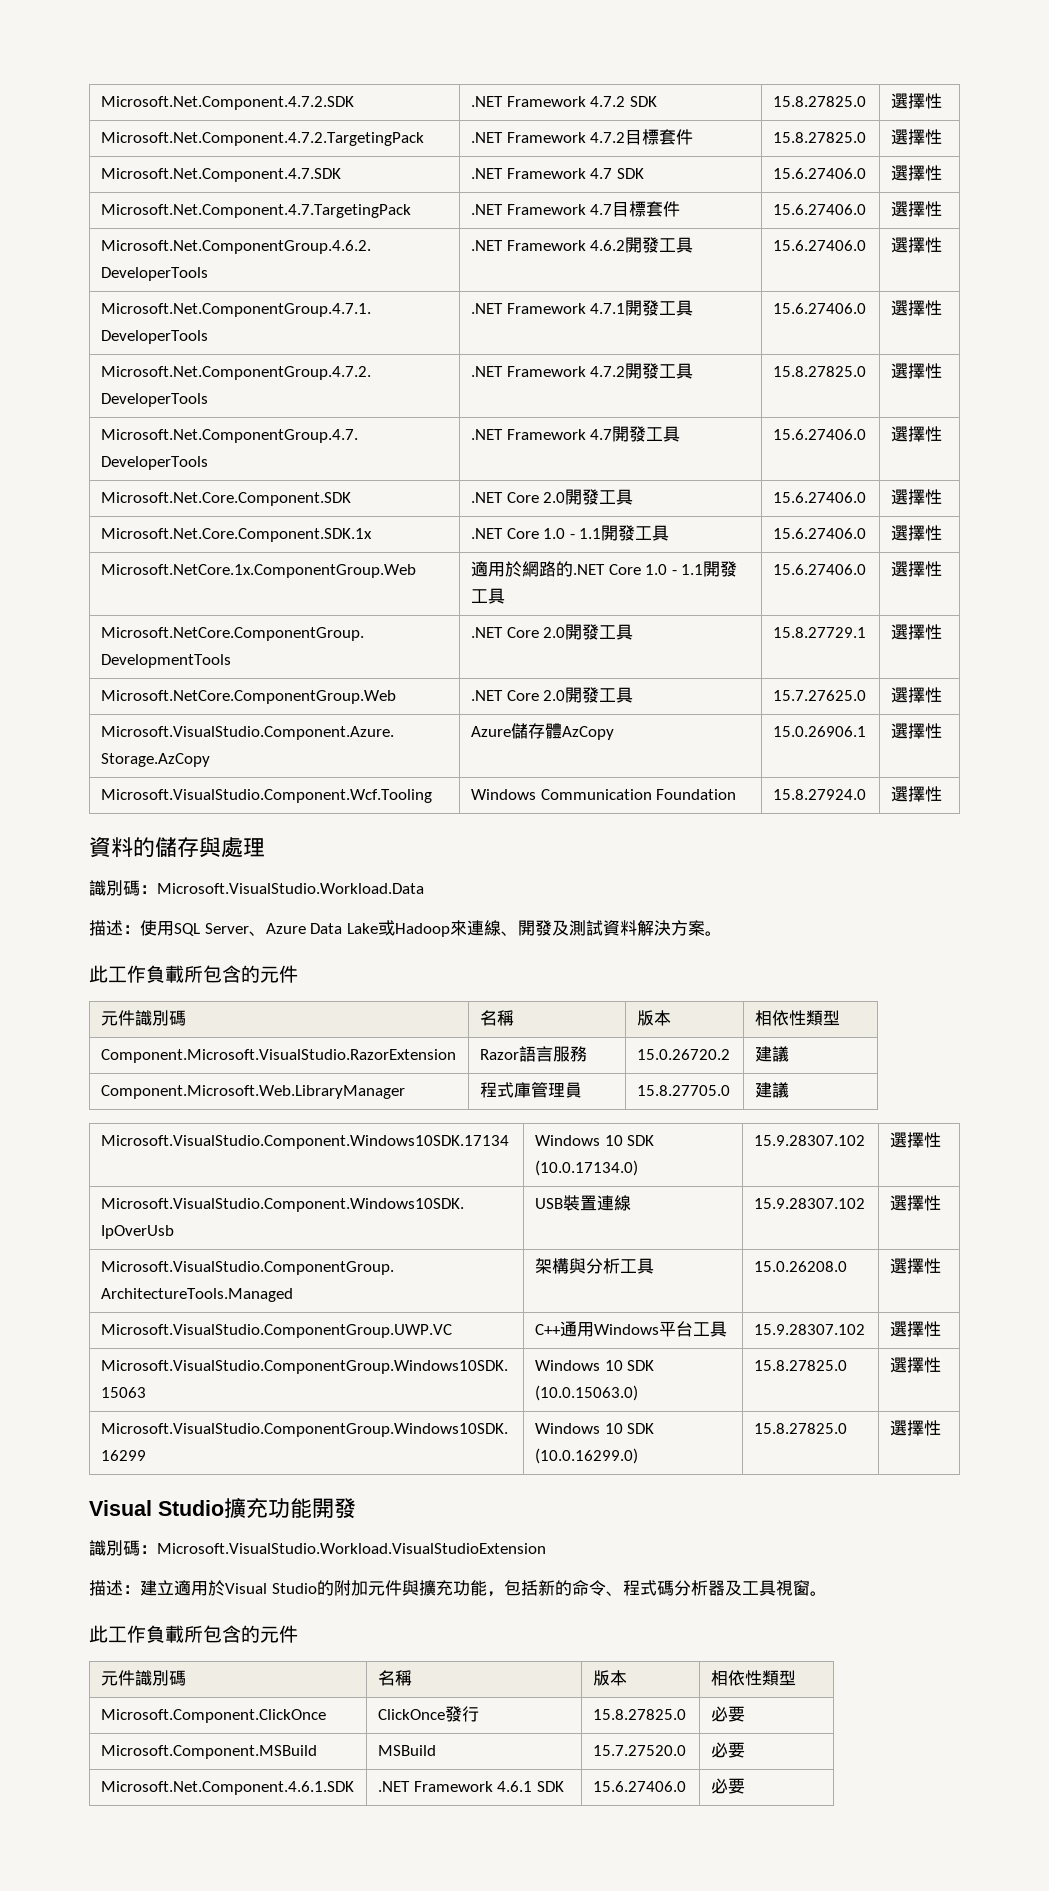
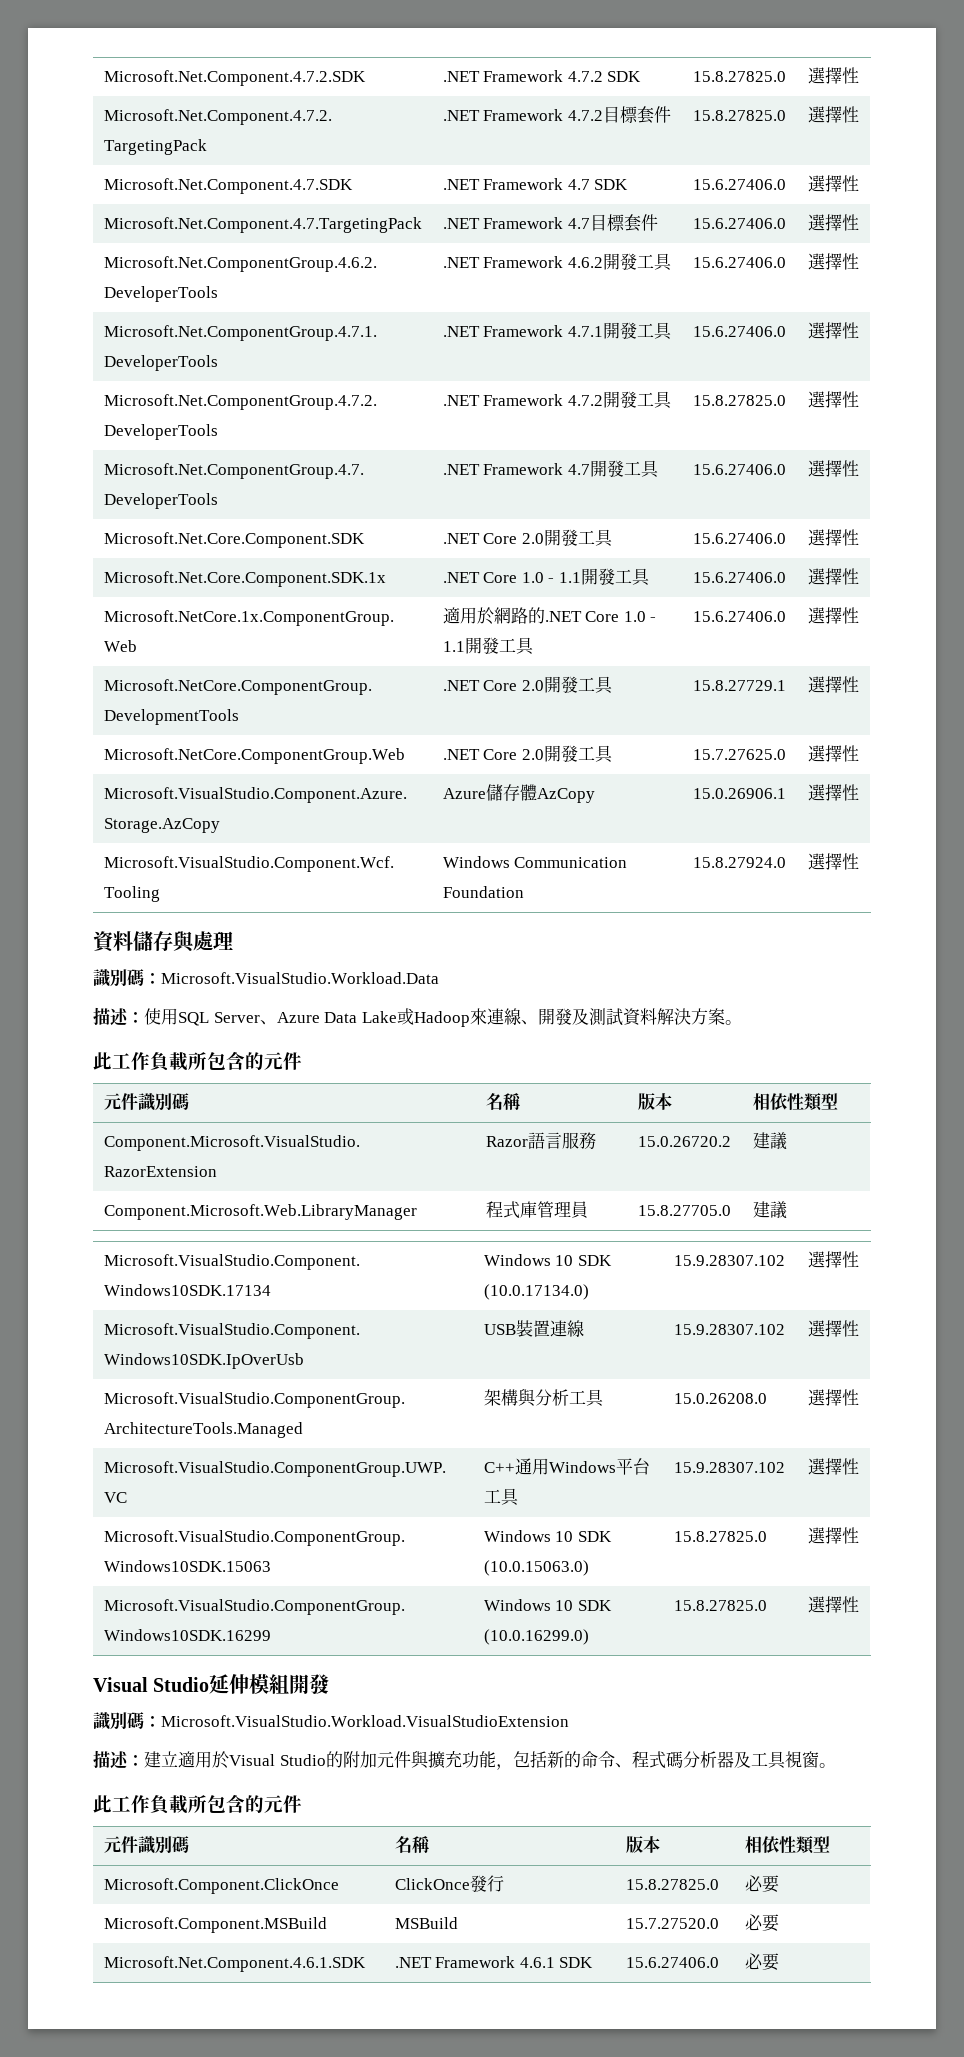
[133,837,155,857] 的 -> (133, 941) none
[224,1497,312,1519] 擴充功能 -> [209,1674,290,1694] 延伸模組

